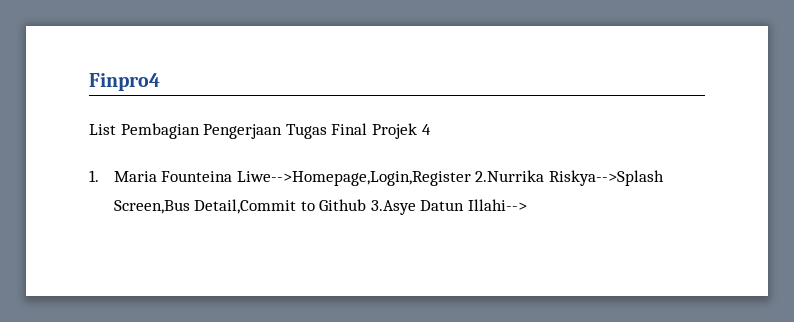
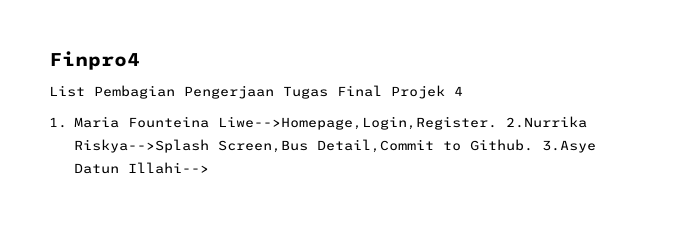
[236,171,471,186] Liwe-->Homepage,Login,Register -> [217,116,497,130] Liwe-->Homepage,Login,Register.
[319,199,367,211] Github -> [469,139,533,151] Github.

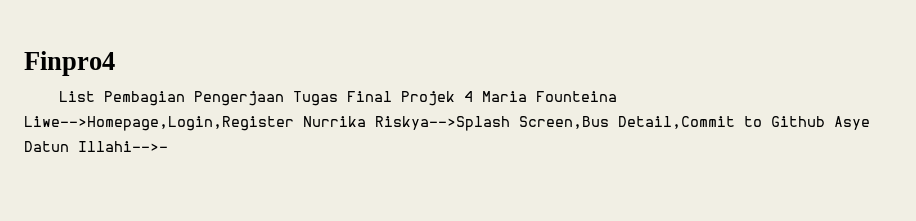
[49,117,67,128] // 1. -> (473, 96) none
[217,116,587,130] Liwe-->Homepage,Login,Register. 2.Nurrika -> [24,116,366,131] Liwe-->Homepage,Login,Register Nurrika
[469,139,596,153] [73,162,209,174] Github. 3.Asye Datun Illahi--> -> [771,116,870,130] [24,141,168,152] Github Asye Datun Illahi-->-

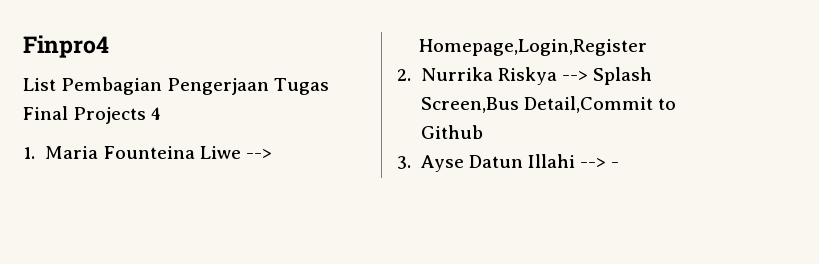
[400,91,455,106] Projek -> [73,107,147,124] Projects
(473, 96) none -> [23,147,35,159] // 1.
[24,116,870,131] [24,141,168,152] Liwe-->Homepage,Login,Register Nurrika Riskya-->Splash Screen,Bus Detail,Commit to Github Asye Datun Illahi-->- -> [199,146,272,159] [419,39,648,56] [397,67,652,85] [420,96,676,113] [420,125,483,139] [397,154,620,172] Liwe --> Homepage,Login,Register // 2. Nurrika Riskya --> Splash Screen,Bus Detail,Commit to Github // 3. Ayse Datun Illahi --> -

